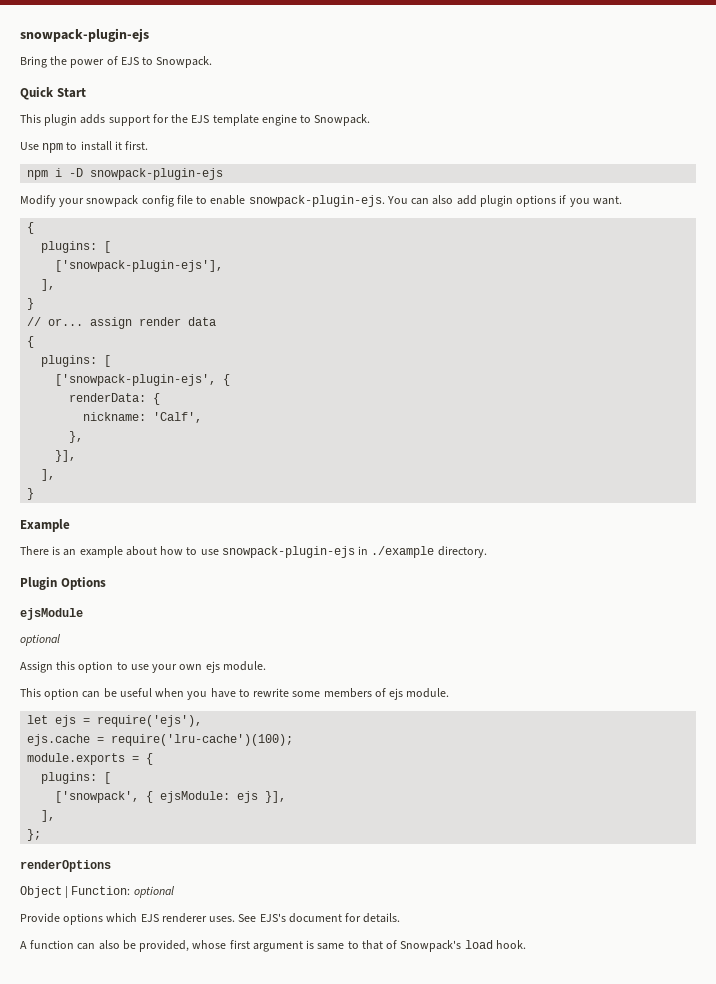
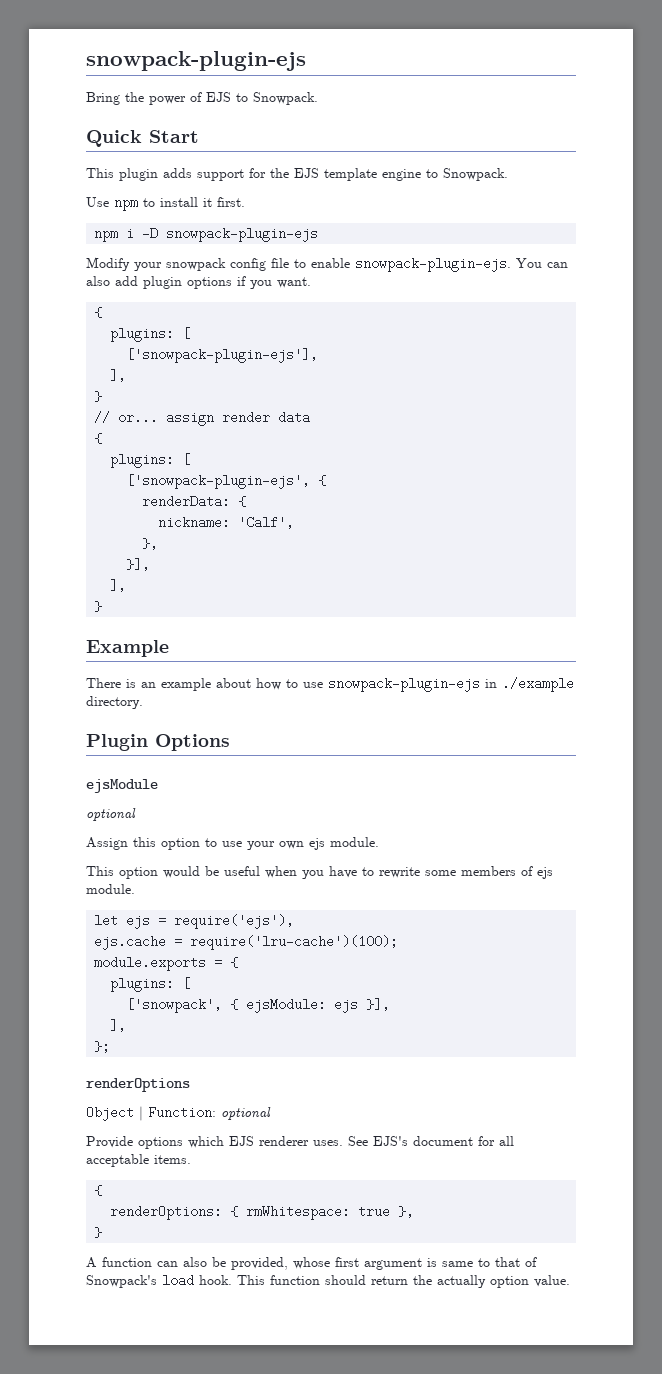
[82,691,101,698] can -> [163,866,200,878] would
[363,913,401,923] details. -> [499,1136,514,1146] [86,1154,191,1167] [94,1185,103,1196] [110,1205,415,1220] [94,1227,103,1238] all acceptable items. // { // renderOptions: { rmWhitespace: true }, // }
(526, 944) none -> [237,1275,570,1288] This function should return the actually option value.

